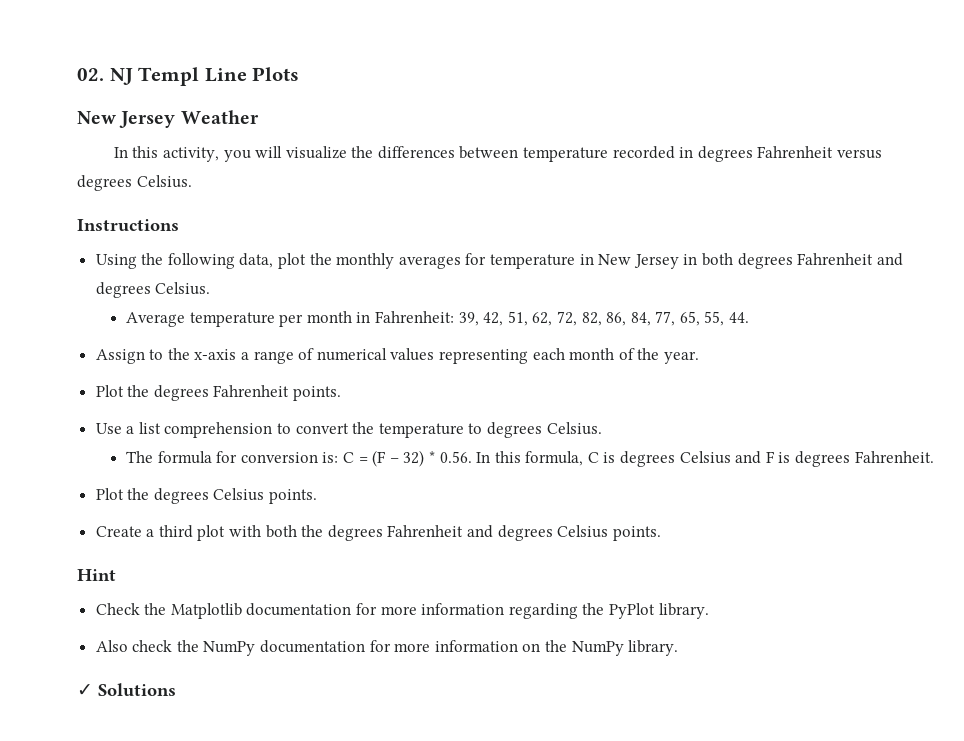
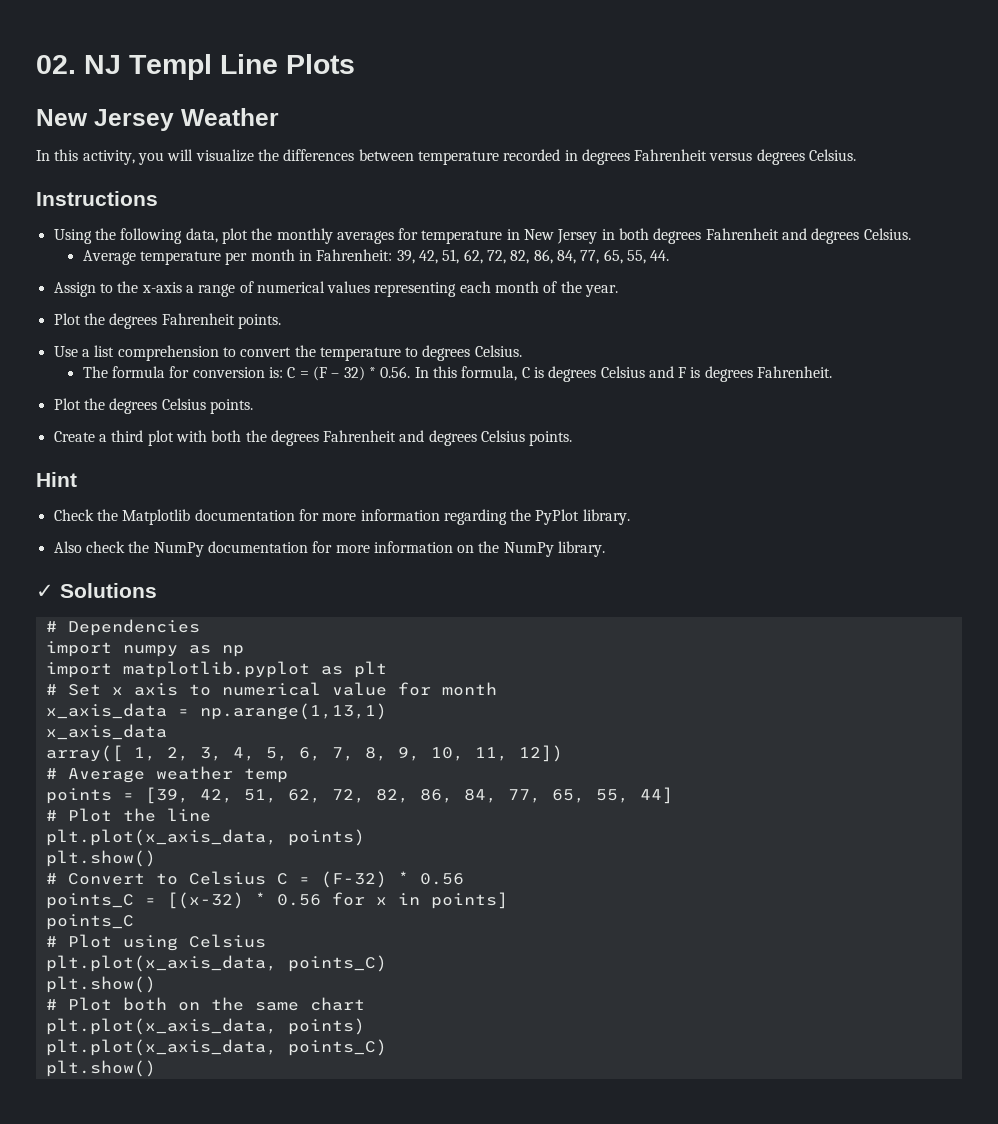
(176, 690) none -> [45,619,200,636] [45,641,244,657] [45,661,387,678] [45,682,497,696] [45,703,387,720] [45,724,167,740] [45,745,563,762] [45,766,288,783] [45,787,673,804] [45,808,211,822] [45,829,365,846] [45,850,156,867] [45,871,464,888] [45,892,508,909] [45,914,134,930] [45,934,266,951] [45,955,387,972] [45,976,156,993] [45,997,365,1011] [45,1018,365,1035] [45,1039,387,1056] [45,1060,156,1077] // # Dependencies // import numpy as np // import matplotlib.pyplot as plt // # Set x axis to numerical value for month // x_axis_data = np.arange(1,13,1) // x_axis_data // array([ 1, 2, 3, 4, 5, 6, 7, 8, 9, 10, 11, 12]) // # Average weather temp // points = [39, 42, 51, 62, 72, 82, 86, 84, 77, 65, 55, 44] // # Plot the line // plt.plot(x_axis_data, points) // plt.show() // # Convert to Celsius C = (F-32) * 0.56 // points_C = [(x-32) * 0.56 for x in points] // points_C // # Plot using Celsius // plt.plot(x_axis_data, points_C) // plt.show() // # Plot both on the same chart // plt.plot(x_axis_data, points) // plt.plot(x_axis_data, points_C) // plt.show()

